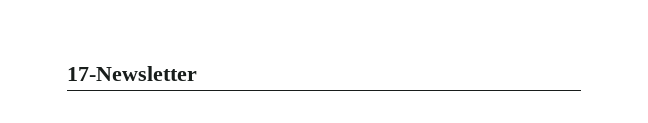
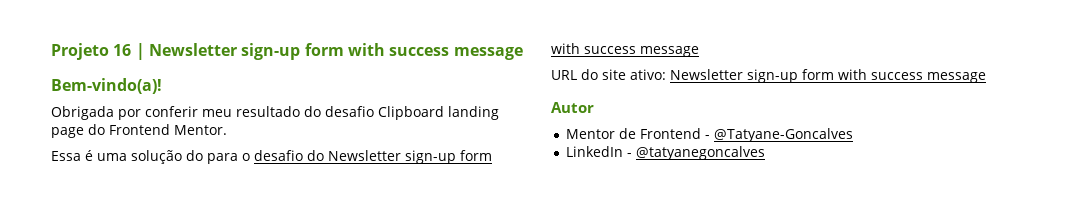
[67,66,197,81] 17-Newsletter -> [51,43,523,60] [51,78,162,94] [51,106,499,120] [51,124,227,138] [51,150,492,164] [551,43,699,57] [551,69,986,83] [551,102,594,113] [566,128,854,142] [566,146,766,160] Projeto 16 | Newsletter sign-up form with success message // Bem-vindo(a)! // Obrigada por conferir meu resultado do desafio Clipboard landing page do Frontend Mentor. // Essa é uma solução do para o desafio do Newsletter sign-up form with success message // URL do site ativo: Newsletter sign-up form with success message // Autor // Mentor de Frontend - @Tatyane-Goncalves // LinkedIn - @tatyanegoncalves

